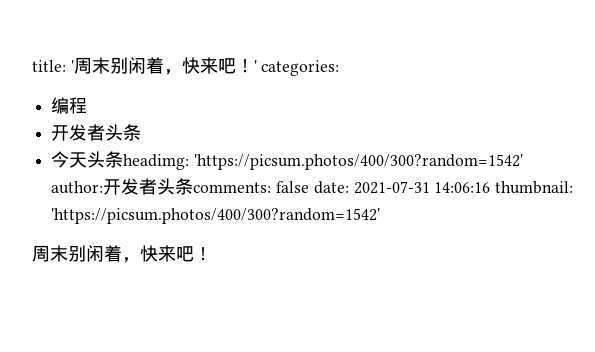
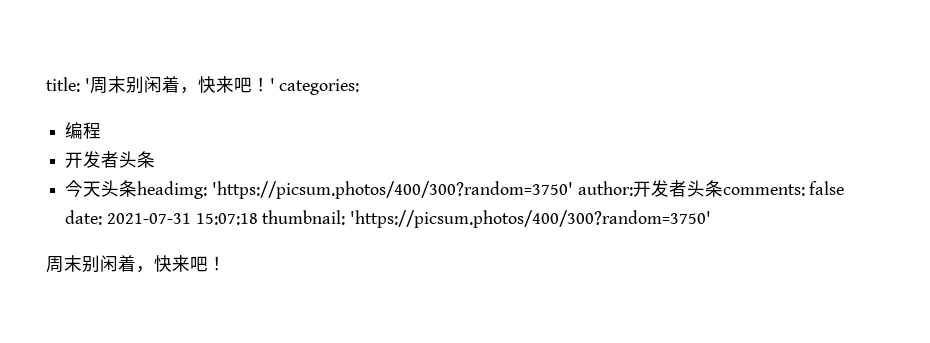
[193,154,523,170] 'https://picsum.photos/400/300?random=1542' -> [211,181,573,199] 'https://picsum.photos/400/300?random=3750'
[434,181,573,194] [51,208,381,224] 14:06:16 thumbnail: 'https://picsum.photos/400/300?random=1542' -> [195,210,712,228] 15:07:18 thumbnail: 'https://picsum.photos/400/300?random=3750'

